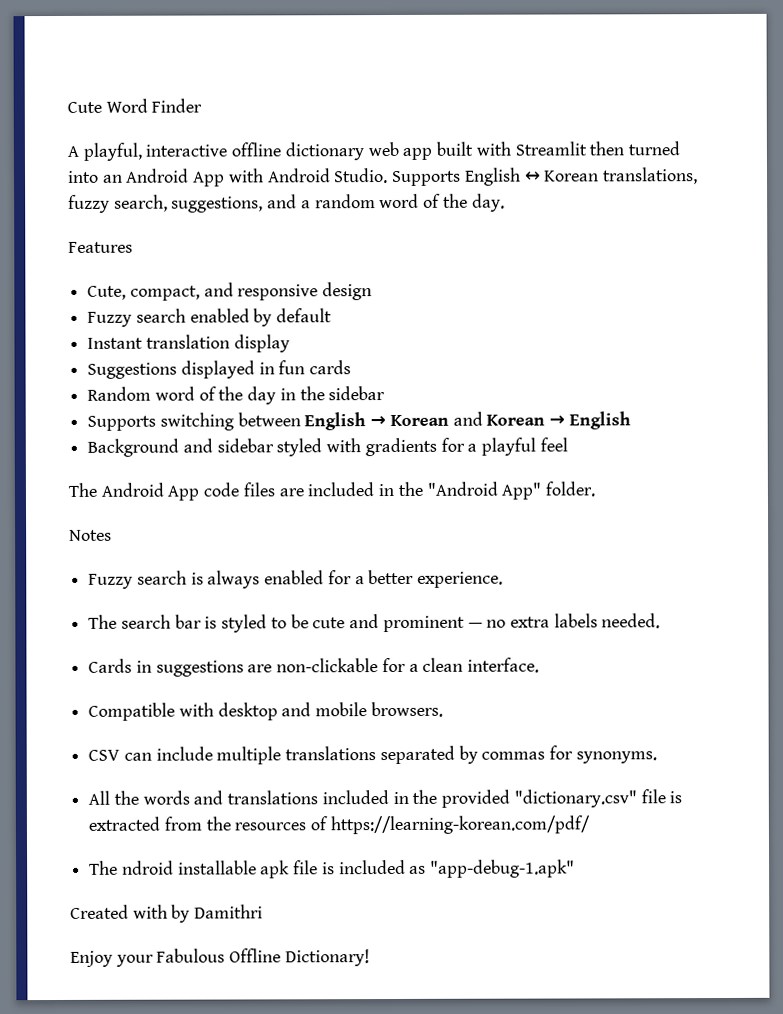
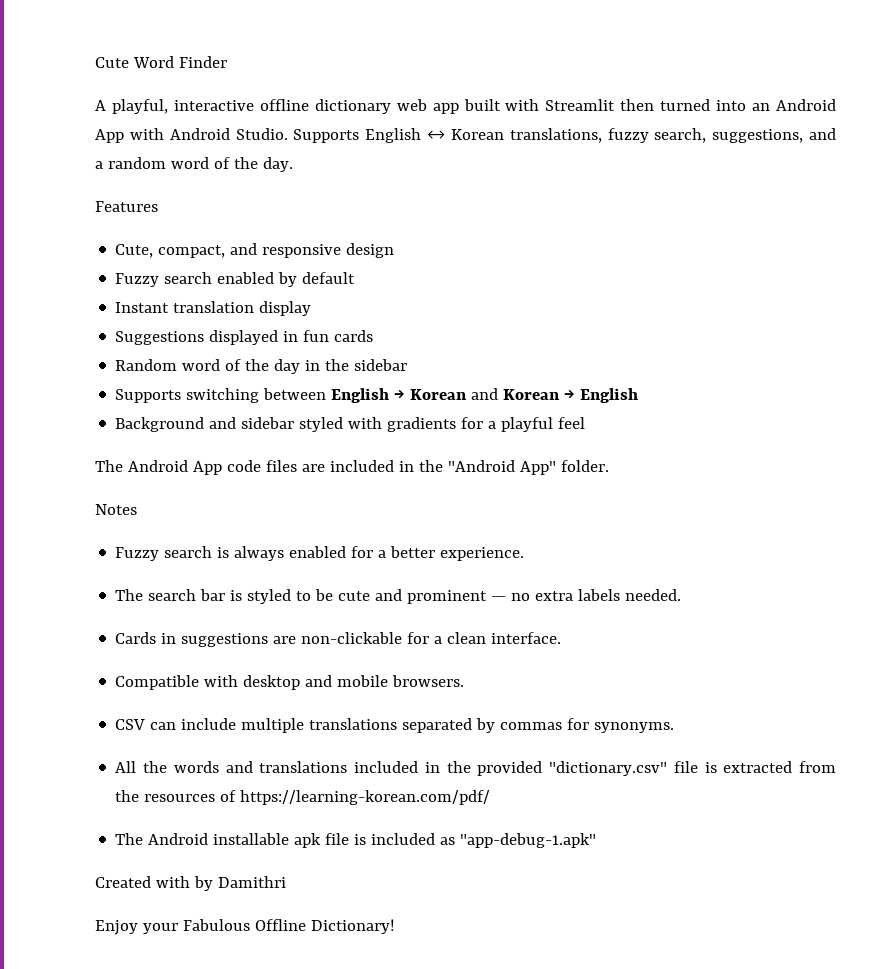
[121,860,174,875] ndroid -> [148,833,209,845] Android

